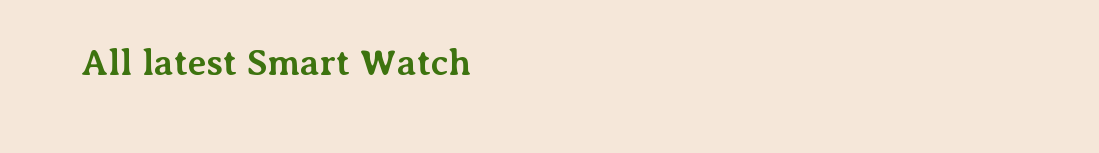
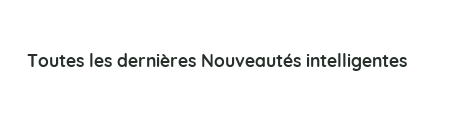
[81,48,471,75] All latest Smart Watch -> [27,53,407,71] Toutes les dernières Nouveautés intelligentes

